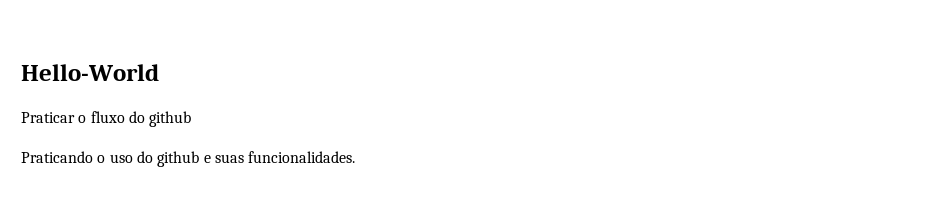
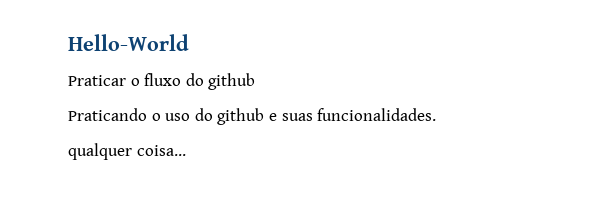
(356, 157) none -> [68,143,186,160] // qualquer coisa...

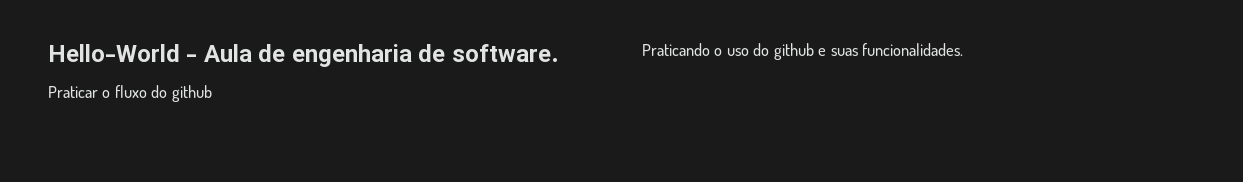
(189, 42) none -> [186,44,559,67] - Aula de engenharia de software.
[68,143,186,160] // qualquer coisa... -> (964, 49) none

